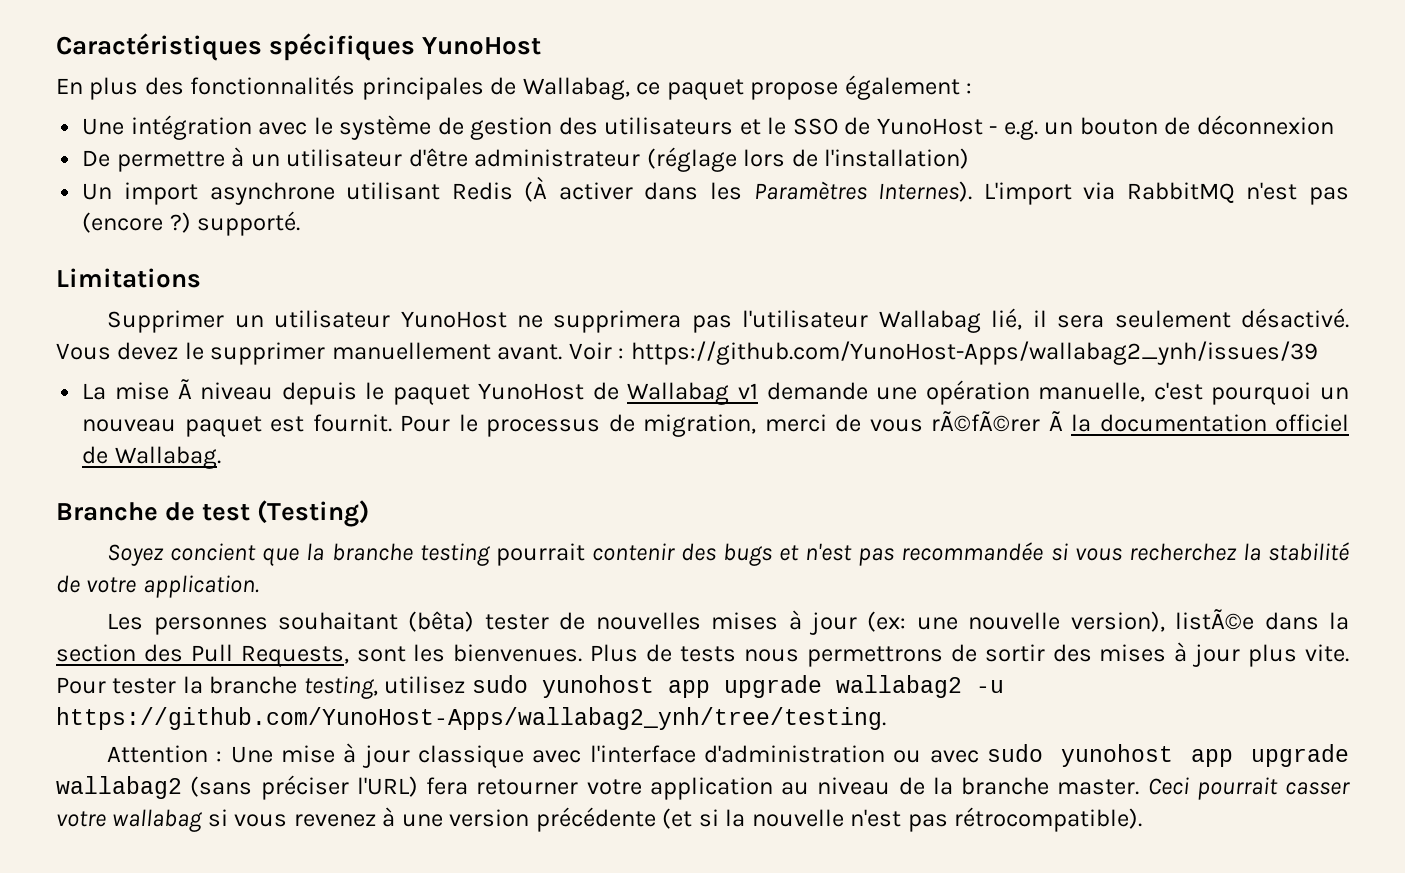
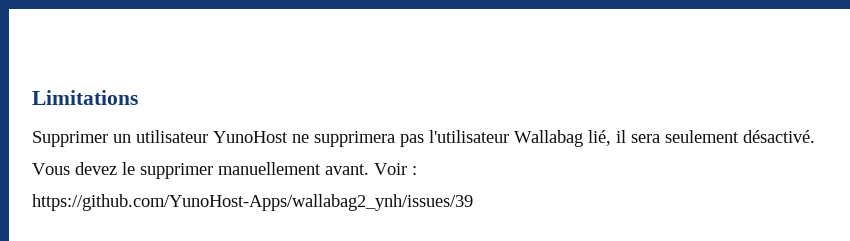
[56,33,542,61] [56,75,973,100] [82,115,1334,140] [82,147,970,172] [82,176,1349,205] [82,211,301,236] Caractéristiques spécifiques YunoHost // En plus des fonctionnalités principales de Wallabag, ce paquet propose également : // Une intégration avec le système de gestion des utilisateurs et le SSO de YunoHost - e.g. un bouton de déconnexion // De permettre à un utilisateur d'être administrateur (réglage lors de l'installation) // Un import asynchrone utilisant Redis (À activer dans les Paramètres Internes). L'import via RabbitMQ n'est pas (encore ?) supporté. // -> (32, 97) none
[82,379,1349,405] [82,411,1349,437] [82,446,221,469] [56,500,370,527] [107,542,1350,566] [56,575,259,598] [107,609,1349,635] [56,642,1349,667] [56,675,1004,699] [56,707,886,730] [107,743,1349,768] [56,775,1350,800] [56,807,1143,832] // La mise Ã niveau depuis le paquet YunoHost de Wallabag v1 demande une opération manuelle, c'est pourquoi un nouveau paquet est fournit. Pour le processus de migration, merci de vous rÃ©fÃ©rer Ã la documentation officiel de Wallabag. // Branche de test (Testing) // Soyez concient que la branche testing pourrait contenir des bugs et n'est pas recommandée si vous recherchez la stabilité de votre application. // Les personnes souhaitant (bêta) tester de nouvelles mises à jour (ex: une nouvelle version), listÃ©e dans la section des Pull Requests, sont les bienvenues. Plus de tests nous permettrons de sortir des mises à jour plus vite. Pour tester la branche testing, utilisez sudo yunohost app upgrade wallabag2 -u https://github.com/YunoHost-Apps/wallabag2_ynh/tree/testing. // Attention : Une mise à jour classique avec l'interface d'administration ou avec sudo yunohost app upgrade wallabag2 (sans préciser l'URL) fera retourner votre application au niveau de la branche master. Ceci pourrait casser votre wallabag si vous revenez à une version précédente (et si la nouvelle n'est pas rétrocompatible). -> (473, 202) none

